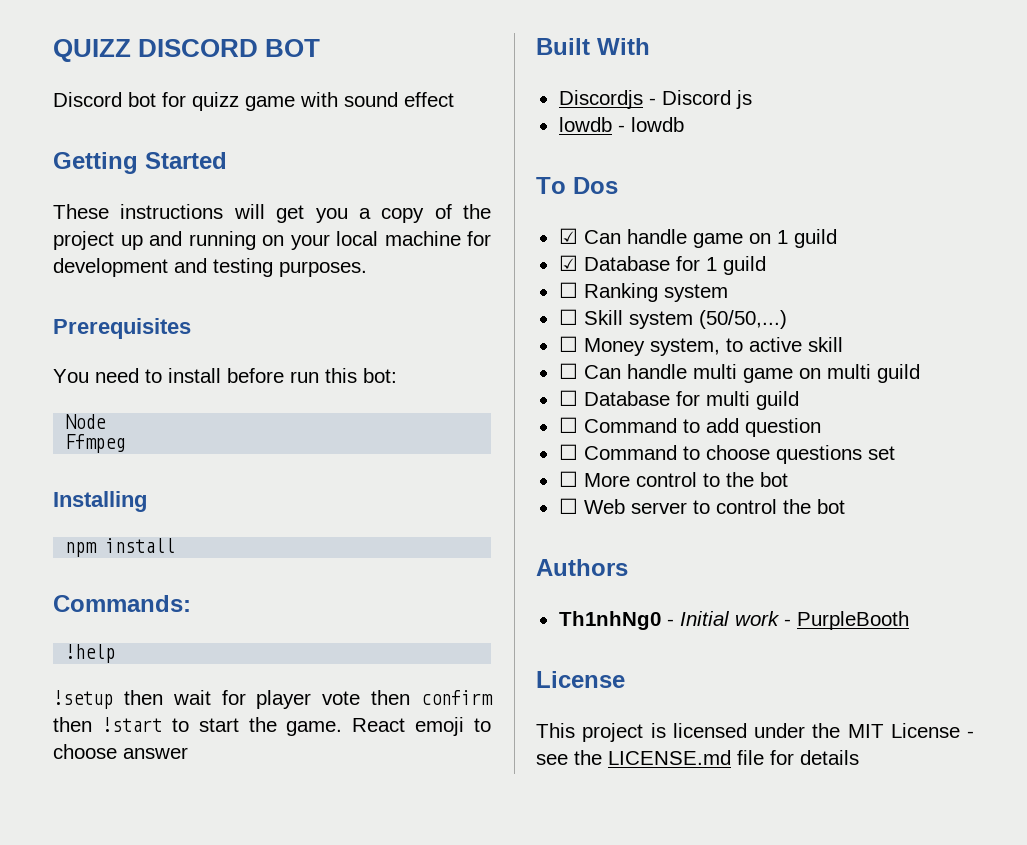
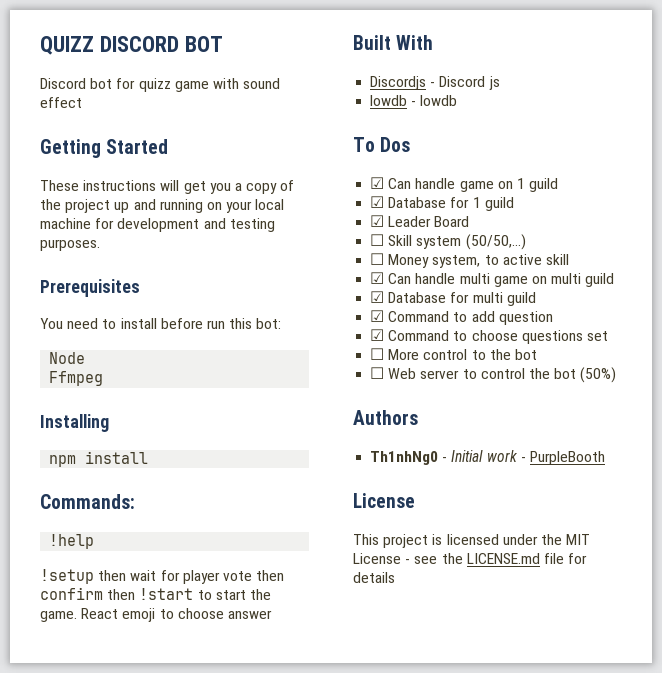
[558,282,728,302] ☐ Ranking system -> [370,215,470,227] ☑ Leader Board
[558,363,578,379] ☐ -> [370,272,385,284] ☑
[558,390,578,406] ☐ -> [370,291,385,303] ☑
[558,417,578,433] ☐ -> [370,310,385,322] ☑
[558,444,578,460] ☐ -> [370,329,385,341] ☑
(845, 506) none -> [580,367,617,383] (50%)

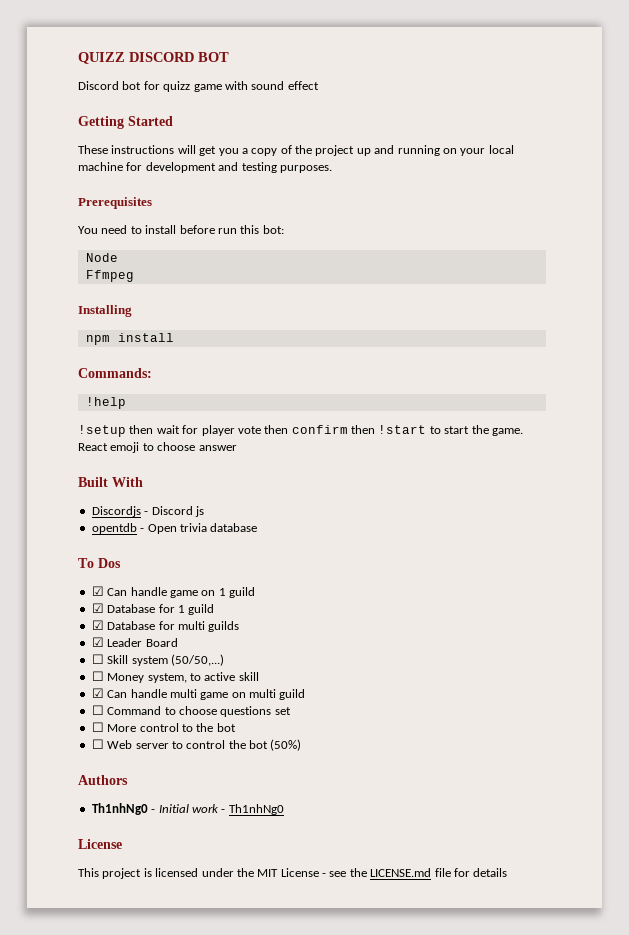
[370,95,458,106] lowdb - lowdb -> [91,523,258,534] opentdb - Open trivia database
(514, 204) none -> [91,620,240,632] // ☑ Database for multi guilds
[370,291,536,306] [370,310,553,325] [370,329,385,341] ☑ Database for multi guild // ☑ Command to add question // ☑ -> [91,705,104,715] ☐
[529,451,605,465] PurpleBooth -> [228,804,284,815] Th1nhNg0

